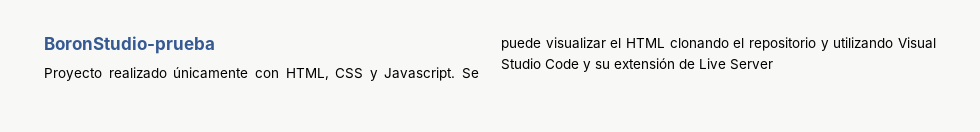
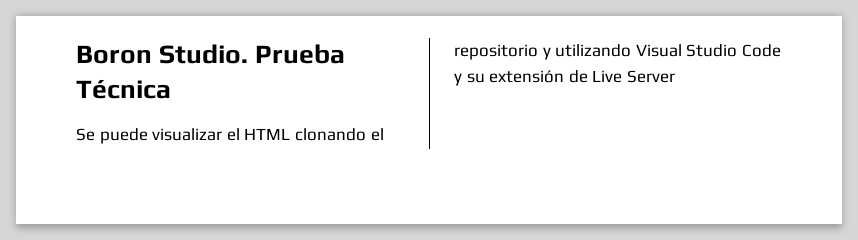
[44,36,215,54] [44,67,456,81] BoronStudio-prueba // Proyecto realizado únicamente con HTML, CSS y Javascript. -> [76,44,346,64] [76,79,171,99] Boron Studio. Prueba Técnica //

